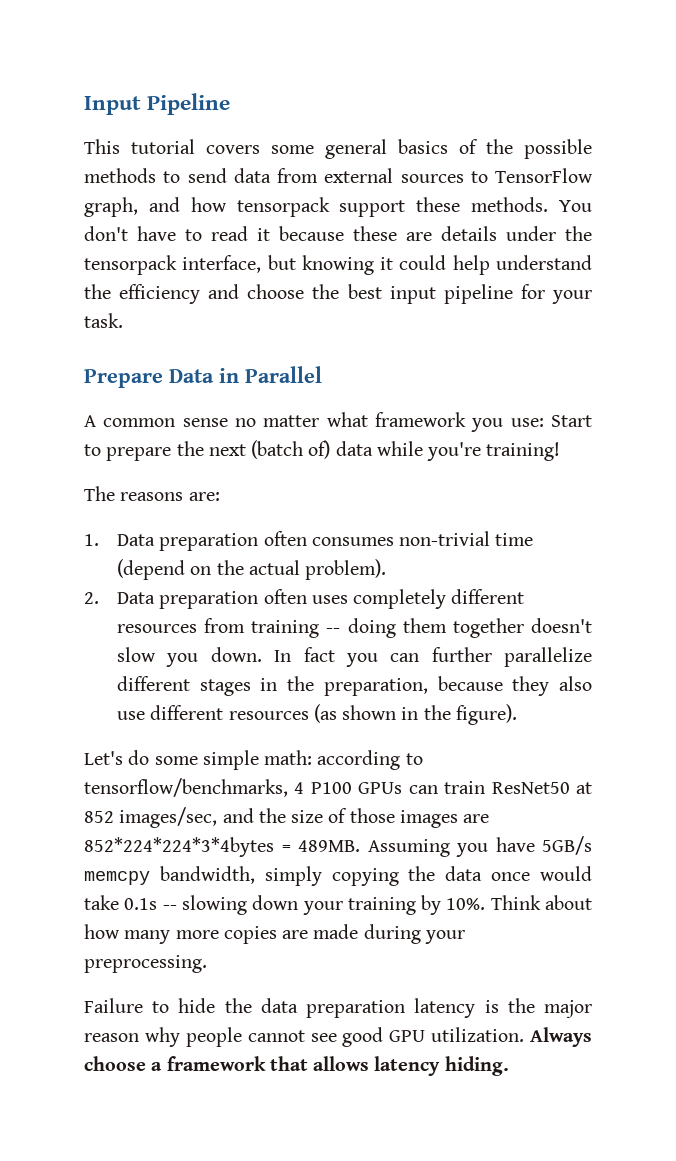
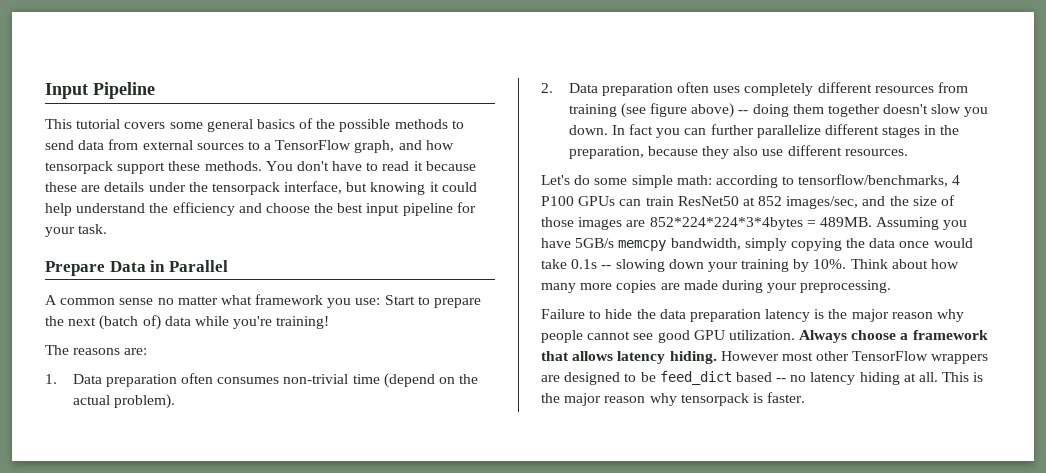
(488, 177) none -> [264,143,272,150] a
(320, 629) none -> [620,103,735,118] (see figure above)
[228,704,517,725] resources (as shown in the figure). -> [844,149,908,156] resources.
(509, 1066) none -> [720,351,989,364] [541,371,984,385] [541,392,806,406] However most other TensorFlow wrappers are designed to be feed_dict based -- no latency hiding at all. This is the major reason why tensorpack is faster.

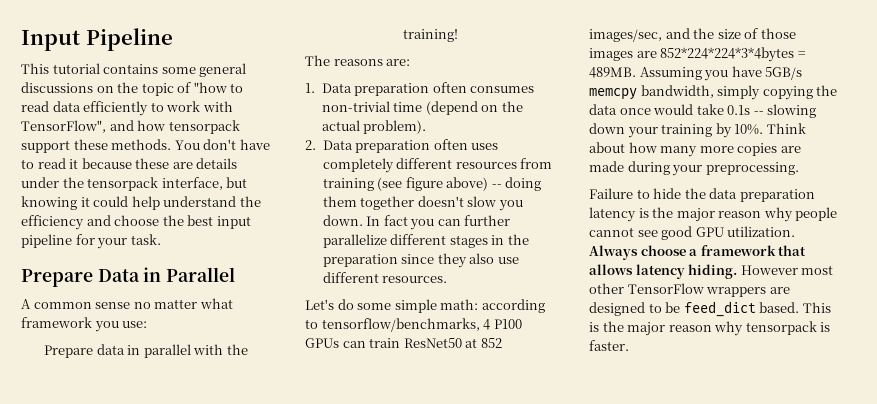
[124,122,166,129] covers -> [103,64,159,74] contains
[256,118,464,132] [45,139,395,153] basics of the possible methods to send data from external sources to a TensorFlow graph, -> [21,82,244,96] [21,101,233,116] [21,120,106,133] discussions on the topic of "how to read data efficiently to work with TensorFlow",
[384,295,482,308] [45,315,273,330] Start to prepare the next (batch of) data while you're -> [44,344,248,358] // Prepare data in parallel with the
[568,146,698,159] preparation, because -> [322,254,435,267] preparation since
[735,372,939,385] based -- no latency hiding at all. -> [759,302,800,313] based.

